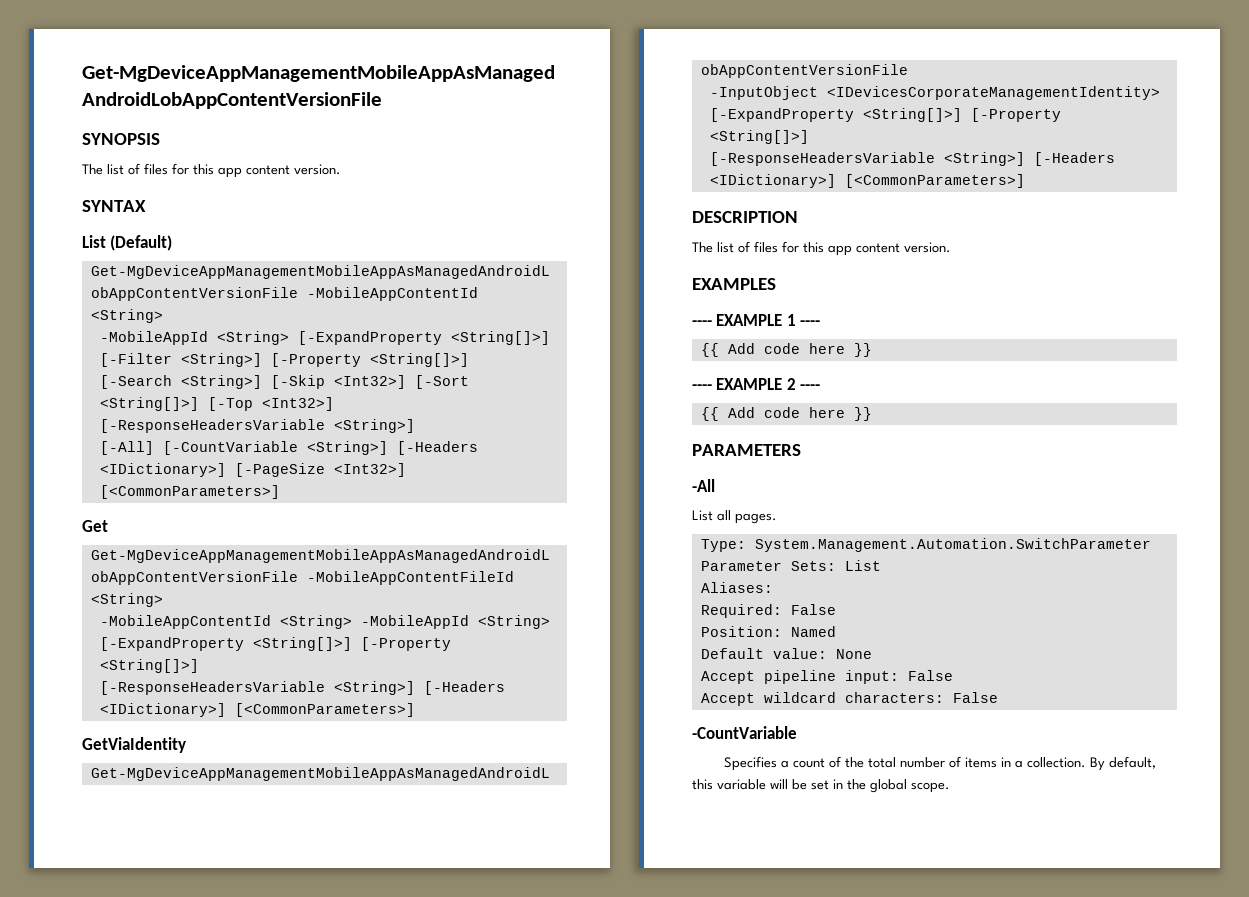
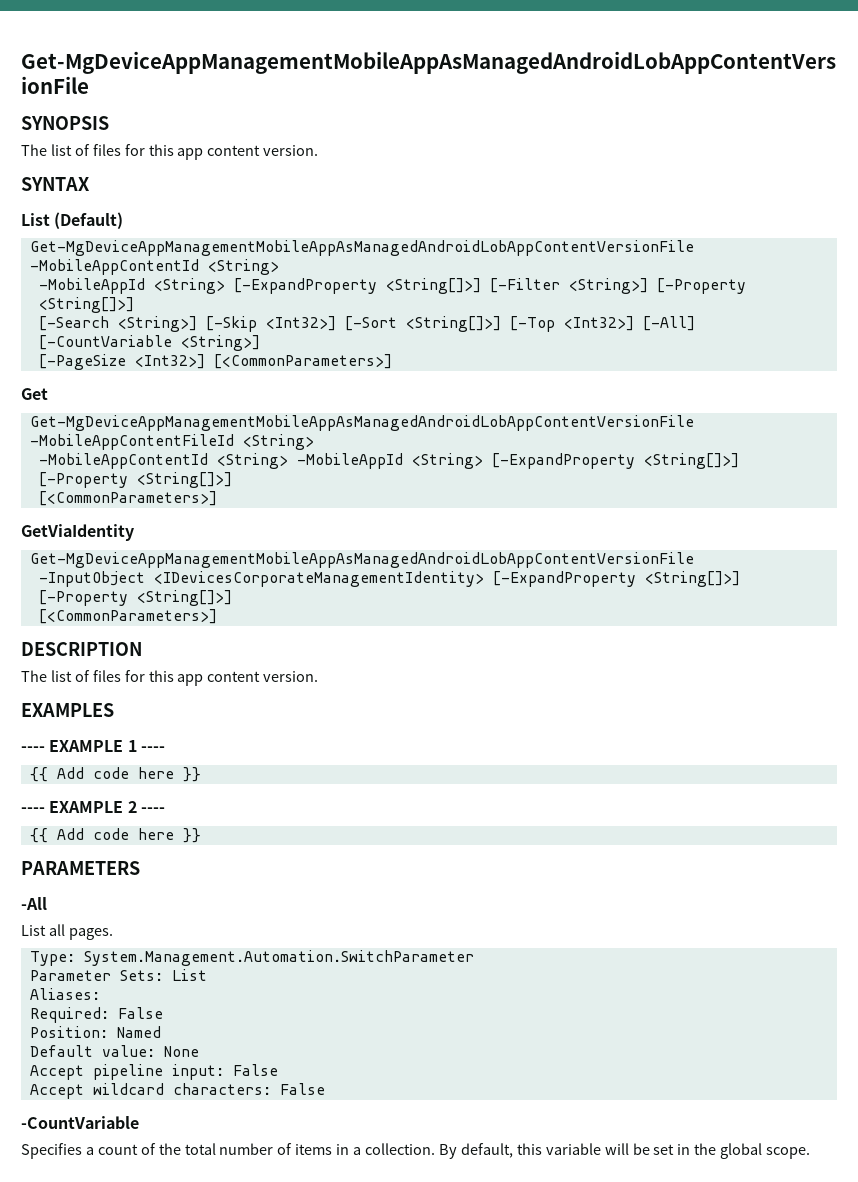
[99,419,415,433] [-ResponseHeadersVariable <String>] // -> (634, 323) none
[396,441,478,455] [99,463,226,477] [-Headers <IDictionary>] -> (260, 343) //
[99,681,505,695] [99,703,226,717] [-ResponseHeadersVariable <String>] [-Headers <IDictionary>] -> (232, 480) none
[709,152,1115,166] [709,174,836,188] [-ResponseHeadersVariable <String>] [-Headers <IDictionary>] -> (232, 598) none

